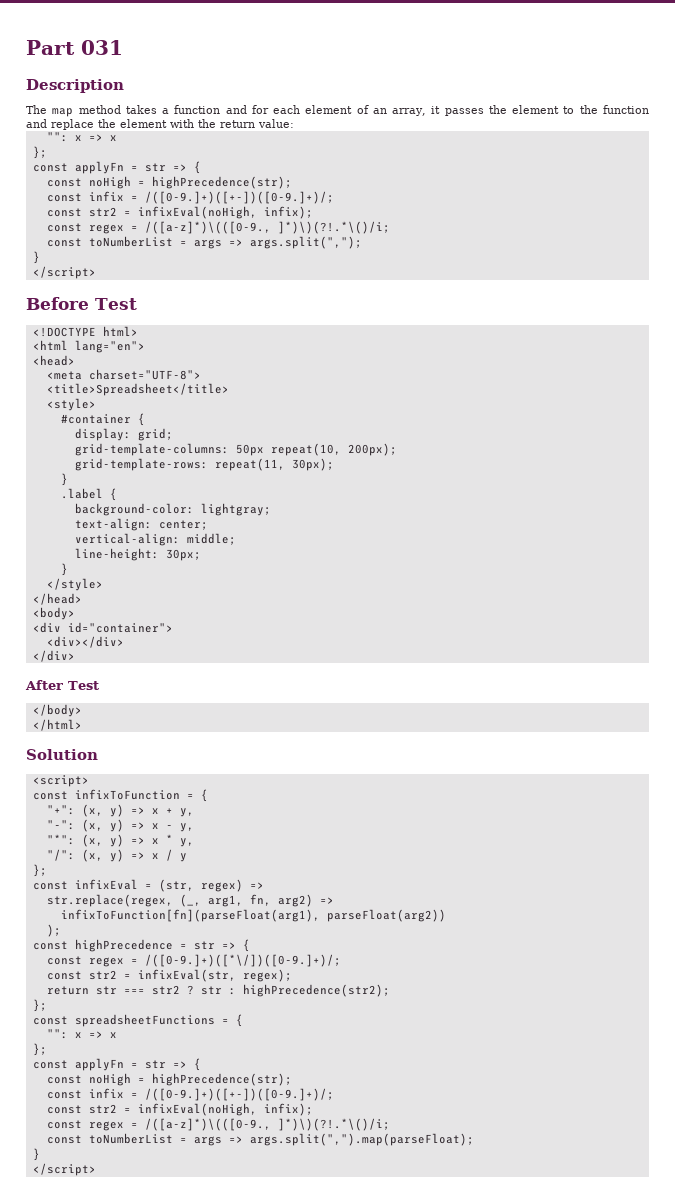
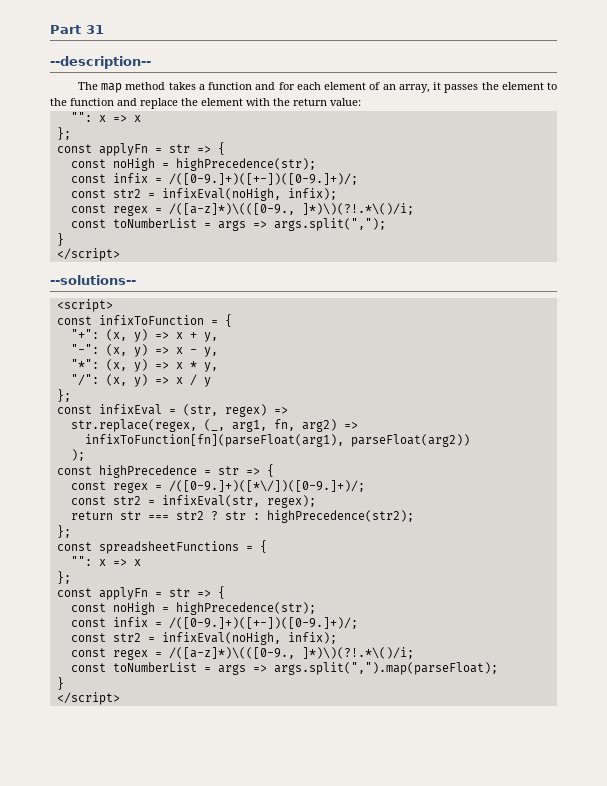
[81,40,123,55] [26,79,124,93] 031 // Description -> [86,25,104,34] [50,56,151,69] 31 // --description--
[26,297,137,310] [32,326,138,337] [32,340,145,353] [32,355,75,366] [46,369,201,380] [46,383,229,396] [46,398,96,411] [60,413,145,426] [74,428,173,441] [74,443,397,456] [74,458,334,471] [60,473,68,486] [60,488,117,501] [74,503,271,516] [74,518,208,531] [74,533,236,546] [74,548,201,561] [60,563,68,576] [46,578,103,591] [32,593,82,605] [32,607,75,620] [32,622,173,633] [46,636,124,648] [32,650,75,662] [25,680,99,690] [32,704,82,717] [32,719,82,731] [26,749,98,760] Before Test // <!DOCTYPE html> // <html lang="en"> // <head> // <meta charset="UTF-8"> // <title>Spreadsheet</title> // <style> // #container { // display: grid; // grid-template-columns: 50px repeat(10, 200px); // grid-template-rows: repeat(11, 30px); // } // .label { // background-color: lightgray; // text-align: center; // vertical-align: middle; // line-height: 30px; // } // </style> // </head> // <body> // <div id="container"> // <div></div> // </div> // After Test // </body> // </html> // Solution -> [50,275,136,285] --solutions--

